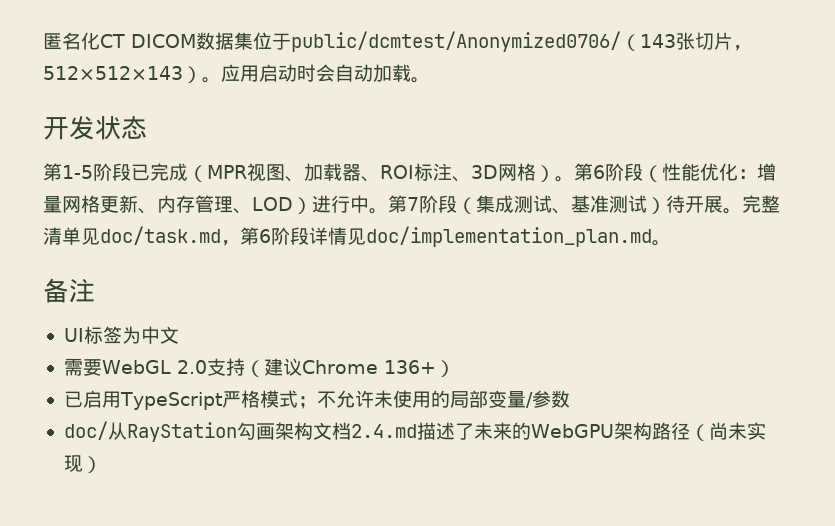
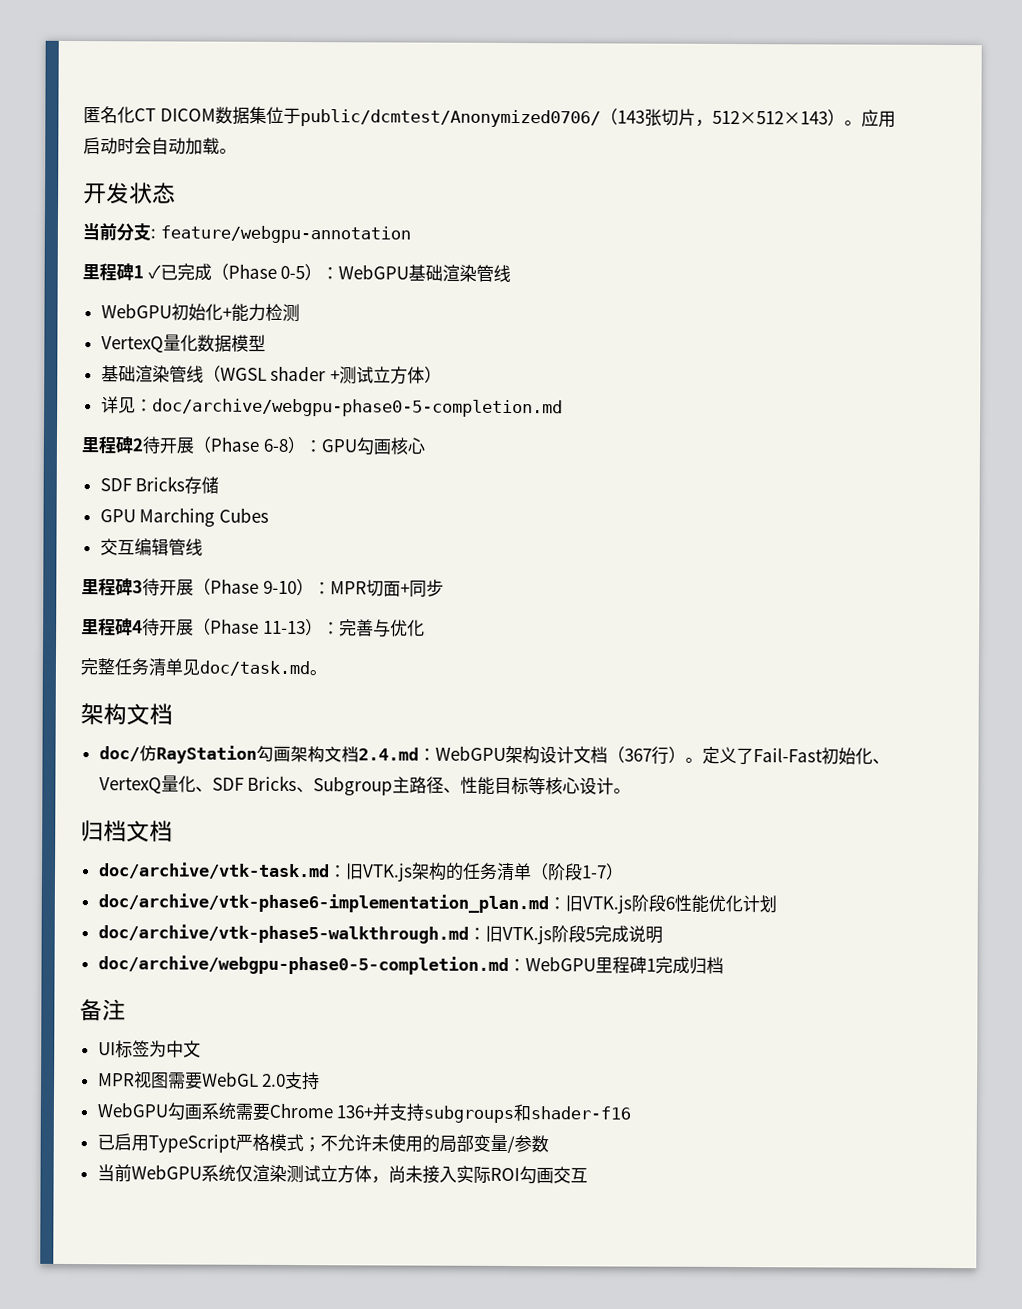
[43,163,776,182] [43,195,780,214] [43,226,671,247] 第1-5阶段已完成（MPR视图、加载器、ROI标注、3D网格）。第6阶段（性能优化：增量网格更新、内存管理、LOD）进行中。第7阶段（集成测试、基准测试）待开展。完整清单见doc/task.md，第6阶段详情见doc/implementation_plan.md。 -> [82,222,411,244] [82,263,512,282] [100,303,300,323] [100,334,266,353] [100,365,442,385] [100,396,563,418] [81,436,425,456] [99,476,220,494] [99,507,269,527] [99,538,203,556] [81,578,444,598] [81,618,425,638] [80,658,327,677] [80,703,173,726] [98,745,890,765] [98,775,632,796] [80,820,173,843] [97,862,624,882] [97,893,777,914] [97,924,663,945] [97,955,724,975] 当前分支: feature/webgpu-annotation // 里程碑1 ✓已完成（Phase 0-5）：WebGPU基础渲染管线 // WebGPU初始化+能力检测 // VertexQ量化数据模型 // 基础渲染管线（WGSL shader +测试立方体） // 详见：doc/archive/webgpu-phase0-5-completion.md // 里程碑2待开展（Phase 6-8）：GPU勾画核心 // SDF Bricks存储 // GPU Marching Cubes // 交互编辑管线 // 里程碑3待开展（Phase 9-10）：MPR切面+同步 // 里程碑4待开展（Phase 11-13）：完善与优化 // 完整任务清单见doc/task.md。 // 架构文档 // doc/仿RayStation勾画架构文档2.4.md：WebGPU架构设计文档（367行）。定义了Fail-Fast初始化、VertexQ量化、SDF Bricks、Subgroup主路径、性能目标等核心设计。 // 归档文档 // doc/archive/vtk-task.md：旧VTK.js架构的任务清单（阶段1-7） // doc/archive/vtk-phase6-implementation_plan.md：旧VTK.js阶段6性能优化计划 // doc/archive/vtk-phase5-walkthrough.md：旧VTK.js阶段5完成说明 // doc/archive/webgpu-phase0-5-completion.md：WebGPU里程碑1完成归档
(179, 335) none -> [97,1071,169,1089] MPR视图
[244,358,455,377] （建议Chrome 136+） -> [96,1102,632,1124] // WebGPU勾画系统需要Chrome 136+并支持subgroups和shader-f16
[63,421,766,442] [63,455,102,473] doc/从RayStation勾画架构文档2.4.md描述了未来的WebGPU架构路径（尚未实现） -> [96,1164,588,1185] 当前WebGPU系统仅渲染测试立方体，尚未接入实际ROI勾画交互

